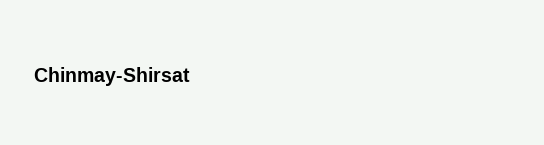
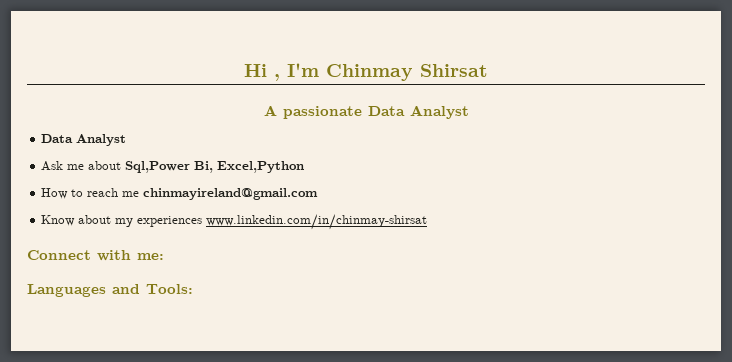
[34,67,190,86] Chinmay-Shirsat -> [244,63,488,81] [263,105,469,119] [41,134,127,146] [41,161,305,173] [41,188,319,200] [41,214,428,230] [27,250,164,261] [27,284,193,297] Hi , I'm Chinmay Shirsat // A passionate Data Analyst // Data Analyst // Ask me about Sql,Power Bi, Excel,Python // How to reach me chinmayireland@gmail.com // Know about my experiences www.linkedin.com/in/chinmay-shirsat // Connect with me: // Languages and Tools:

